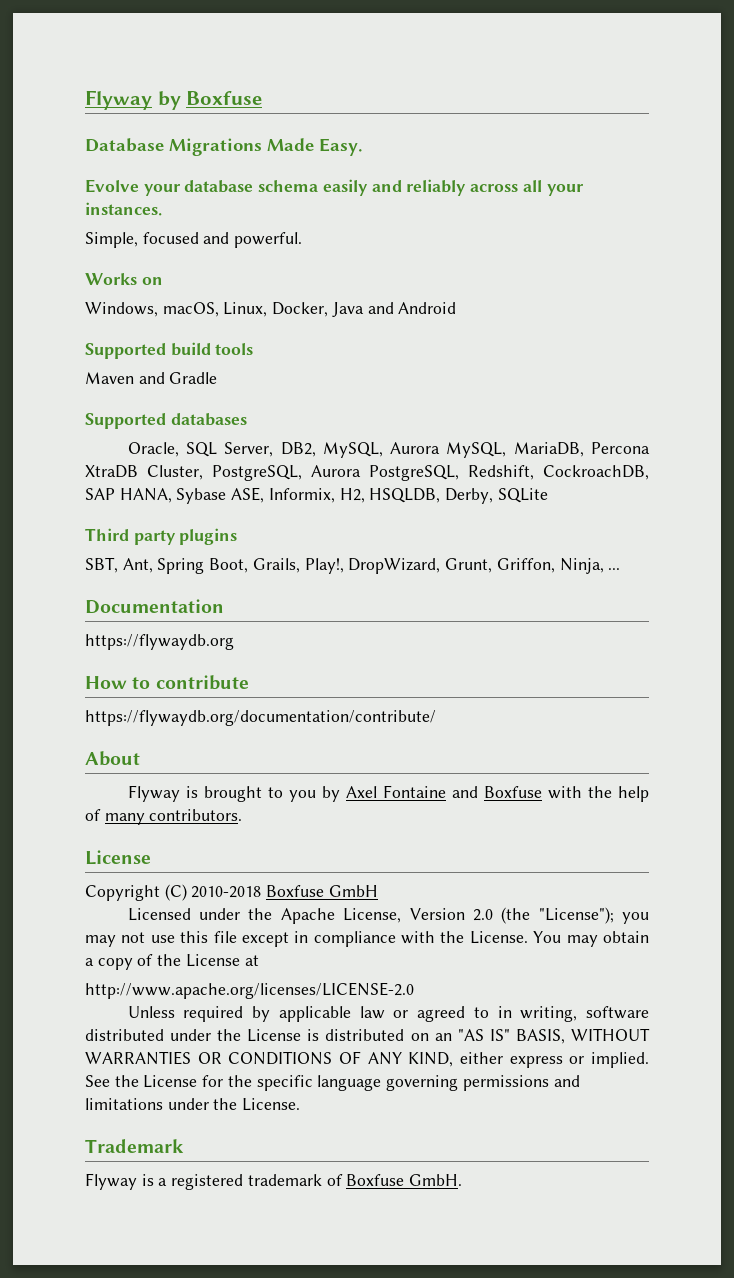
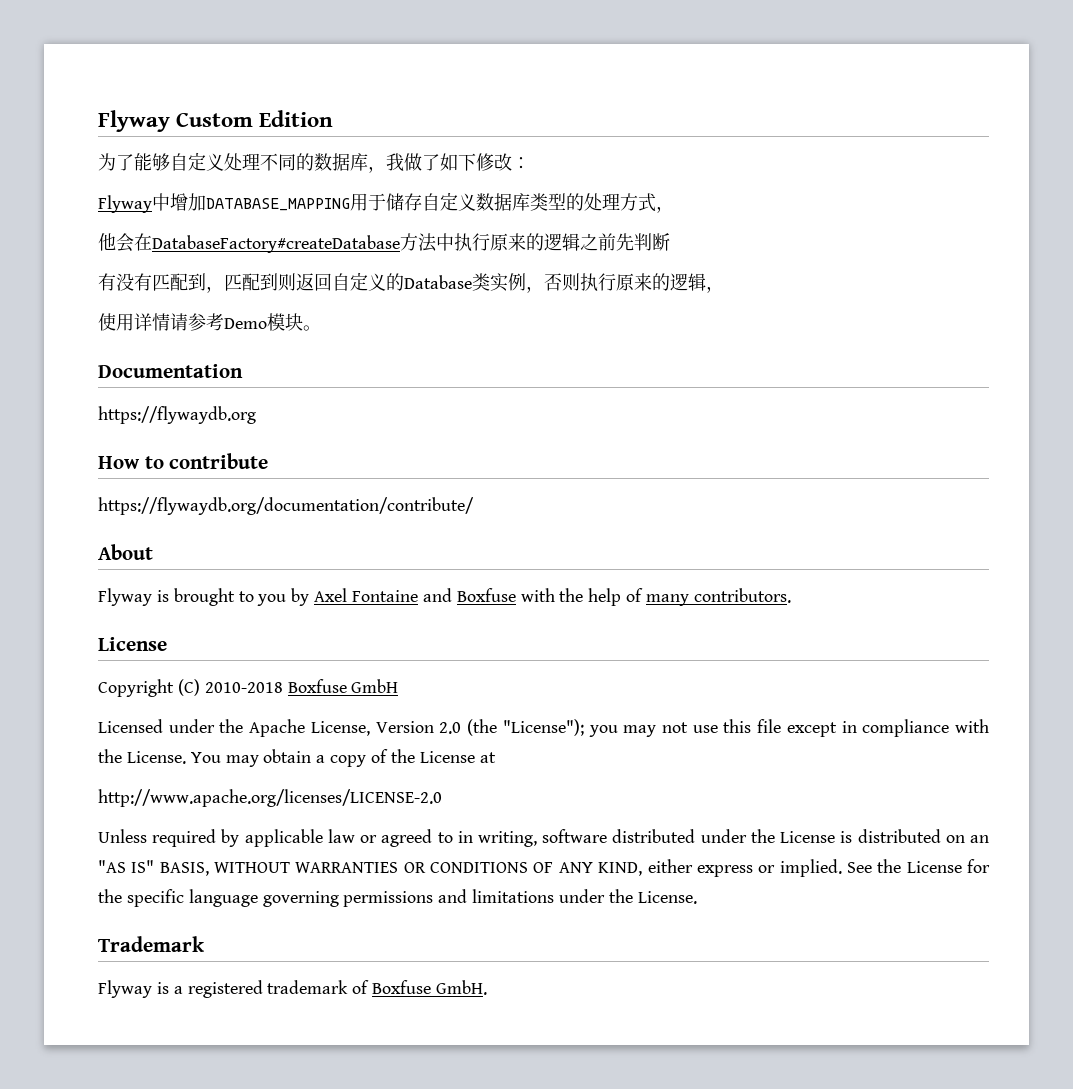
[85,90,263,110] [85,138,363,156] [85,179,584,196] [85,202,162,216] [85,232,303,248] [85,273,163,285] [85,302,457,317] [85,342,254,359] [85,372,218,384] [85,413,247,429] [127,442,650,458] [85,465,649,481] [85,487,548,504] [85,528,238,545] [85,557,621,574] Flyway by Boxfuse // Database Migrations Made Easy. // Evolve your database schema easily and reliably across all your instances. // Simple, focused and powerful. // Works on // Windows, macOS, Linux, Docker, Java and Android // Supported build tools // Maven and Gradle // Supported databases // Oracle, SQL Server, DB2, MySQL, Aurora MySQL, MariaDB, Percona XtraDB Cluster, PostgreSQL, Aurora PostgreSQL, Redshift, CockroachDB, SAP HANA, Sybase ASE, Informix, H2, HSQLDB, Derby, SQLite // Third party plugins // SBT, Ant, Spring Boot, Grails, Play!, DropWizard, Grunt, Griffon, Ninja, ... -> [98,110,334,132] [98,152,530,173] [98,192,674,213] [98,233,670,253] [98,272,724,293] [98,313,321,331] Flyway Custom Edition // 为了能够自定义处理不同的数据库，我做了如下修改： // Flyway中增加DATABASE_MAPPING用于储存自定义数据库类型的处理方式， // 他会在DatabaseFactory#createDatabase方法中执行原来的逻辑之前先判断 // 有没有匹配到，匹配到则返回自定义的Database类实例，否则执行原来的逻辑， // 使用详情请参考Demo模块。

